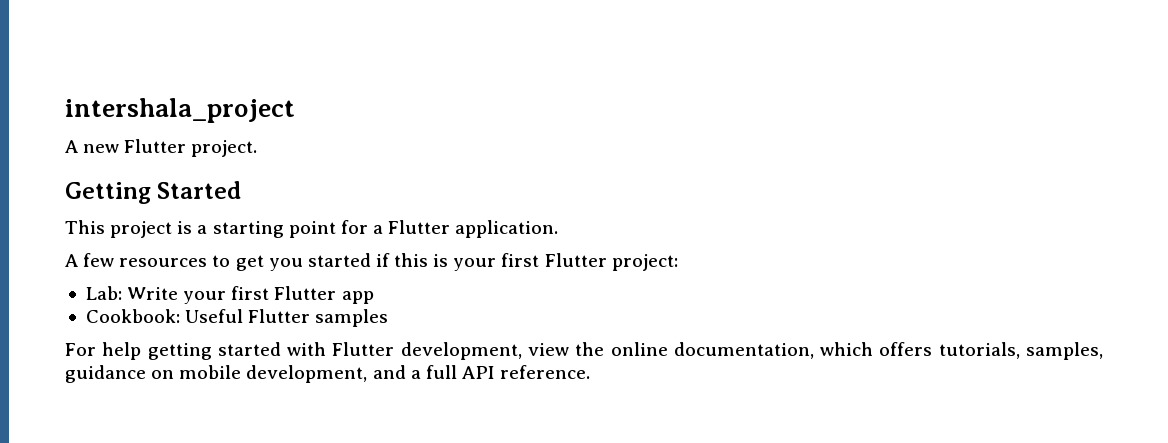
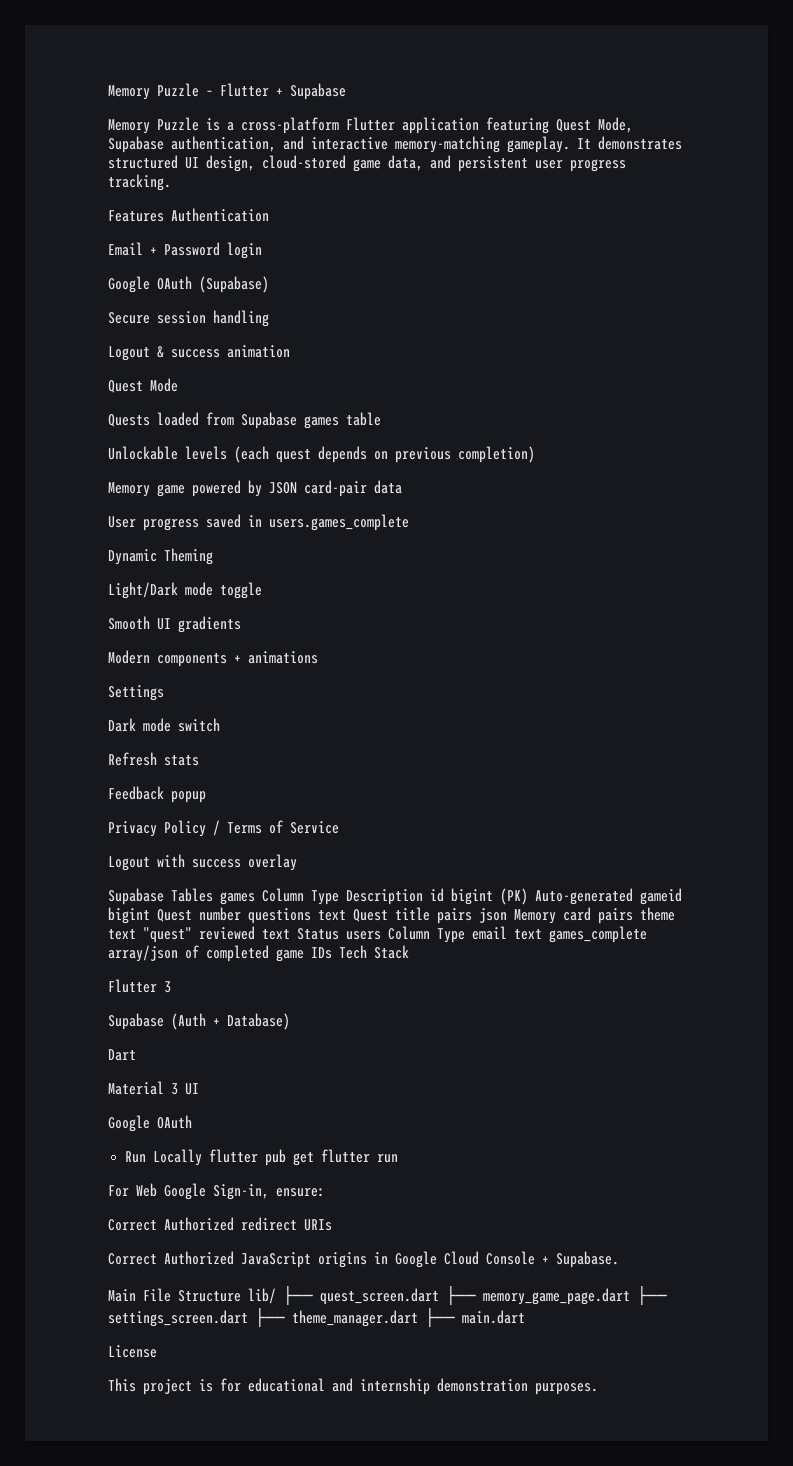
[65,98,295,123] [65,139,258,157] [65,181,242,204] [65,220,559,238] [65,253,678,271] [85,286,374,304] [85,309,389,327] [65,342,1104,360] [65,365,591,383] intershala_project // A new Flutter project. // Getting Started // This project is a starting point for a Flutter application. // A few resources to get you started if this is your first Flutter project: // Lab: Write your first Flutter app // Cookbook: Useful Flutter samples // For help getting started with Flutter development, view the online documentation, which offers tutorials, samples, guidance on mobile development, and a full API reference. -> [108,83,346,100] [108,117,633,134] [108,136,682,153] [108,155,626,172] [108,174,171,191] [108,208,269,222] [108,242,262,259] [108,276,269,293] [108,310,269,327] [108,345,290,361] [108,378,178,393] [108,412,381,429] [108,446,535,463] [108,480,402,497] [108,514,409,531] [108,548,213,565] [108,582,262,599] [108,616,241,633] [108,650,318,667] [108,685,164,701] [108,718,220,732] [108,752,199,766] [108,786,206,803] [108,820,339,837] [108,854,297,871] [108,888,682,905] [108,907,675,924] [108,926,647,943] [108,945,409,962] [108,979,171,993] [108,1013,290,1030] [108,1049,136,1061] [108,1081,199,1095] [108,1115,192,1132] [125,1149,399,1166] [108,1183,325,1200] [108,1217,332,1231] [108,1251,619,1268] [108,1285,667,1305] [108,1307,525,1327] [108,1345,157,1358] [108,1378,598,1395] Memory Puzzle – Flutter + Supabase // Memory Puzzle is a cross-platform Flutter application featuring Quest Mode, Supabase authentication, and interactive memory-matching gameplay. It demonstrates structured UI design, cloud-stored game data, and persistent user progress tracking. // Features Authentication // Email + Password login // Google OAuth (Supabase) // Secure session handling // Logout & success animation // Quest Mode // Quests loaded from Supabase games table // Unlockable levels (each quest depends on previous completion) // Memory game powered by JSON card-pair data // User progress saved in users.games_complete // Dynamic Theming // Light/Dark mode toggle // Smooth UI gradients // Modern components + animations // Settings // Dark mode switch // Refresh stats // Feedback popup // Privacy Policy / Terms of Service // Logout with success overlay // Supabase Tables games Column Type Description id bigint (PK) Auto-generated gameid bigint Quest number questions text Quest title pairs json Memory card pairs theme text "quest" reviewed text Status users Column Type email text games_complete array/json of completed game IDs Tech Stack // Flutter 3 // Supabase (Auth + Database) // Dart // Material 3 UI // Google OAuth // Run Locally flutter pub get flutter run // For Web Google Sign-in, ensure: // Correct Authorized redirect URIs // Correct Authorized JavaScript origins in Google Cloud Console + Supabase. // Main File Structure lib/ ├── quest_screen.dart ├── memory_game_page.dart ├── settings_screen.dart ├── theme_manager.dart ├── main.dart // License // This project is for educational and internship demonstration purposes.

